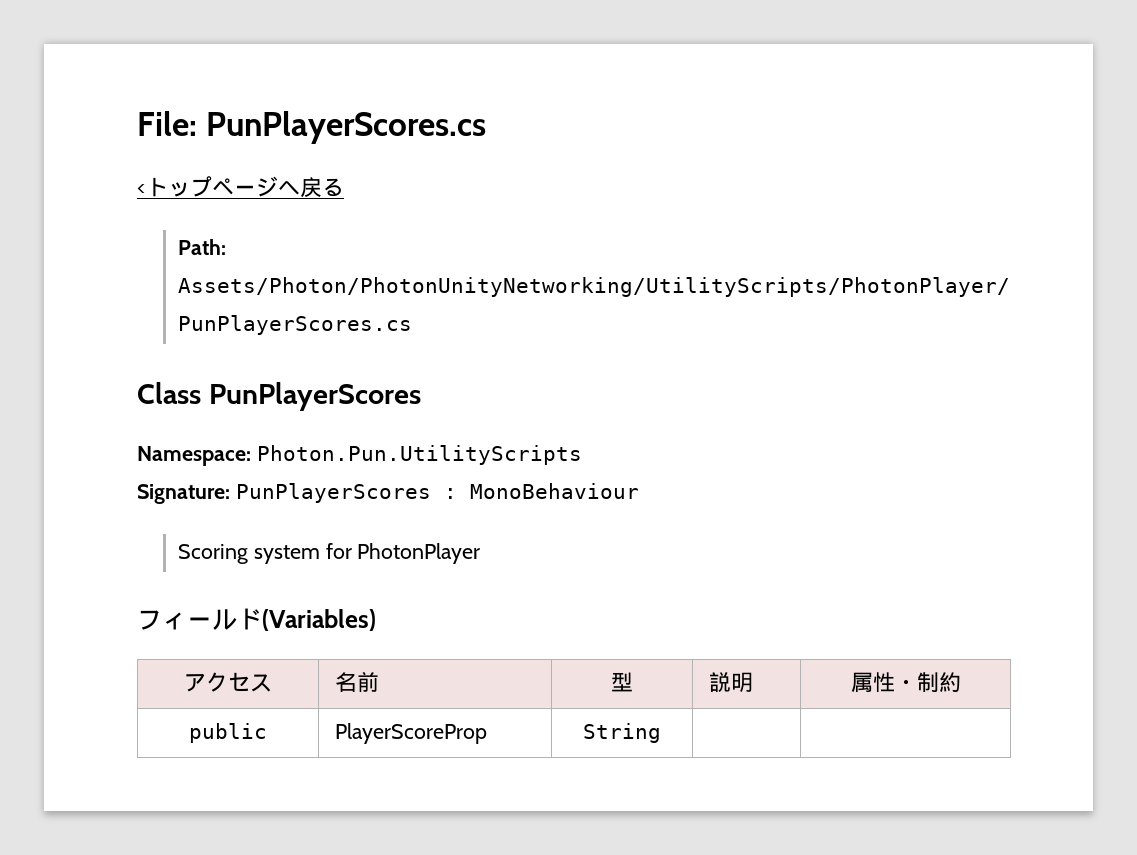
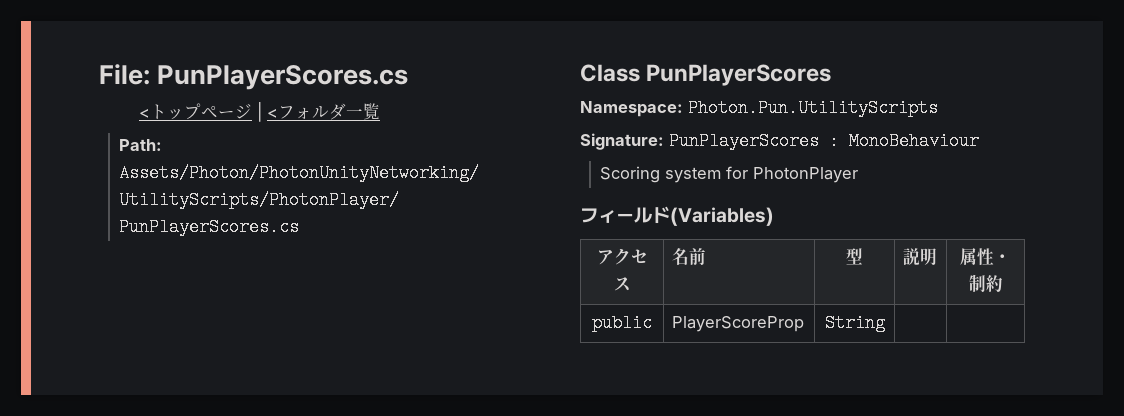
[278,177,344,197] へ戻る -> [257,102,381,122] | <フォルダ一覧

